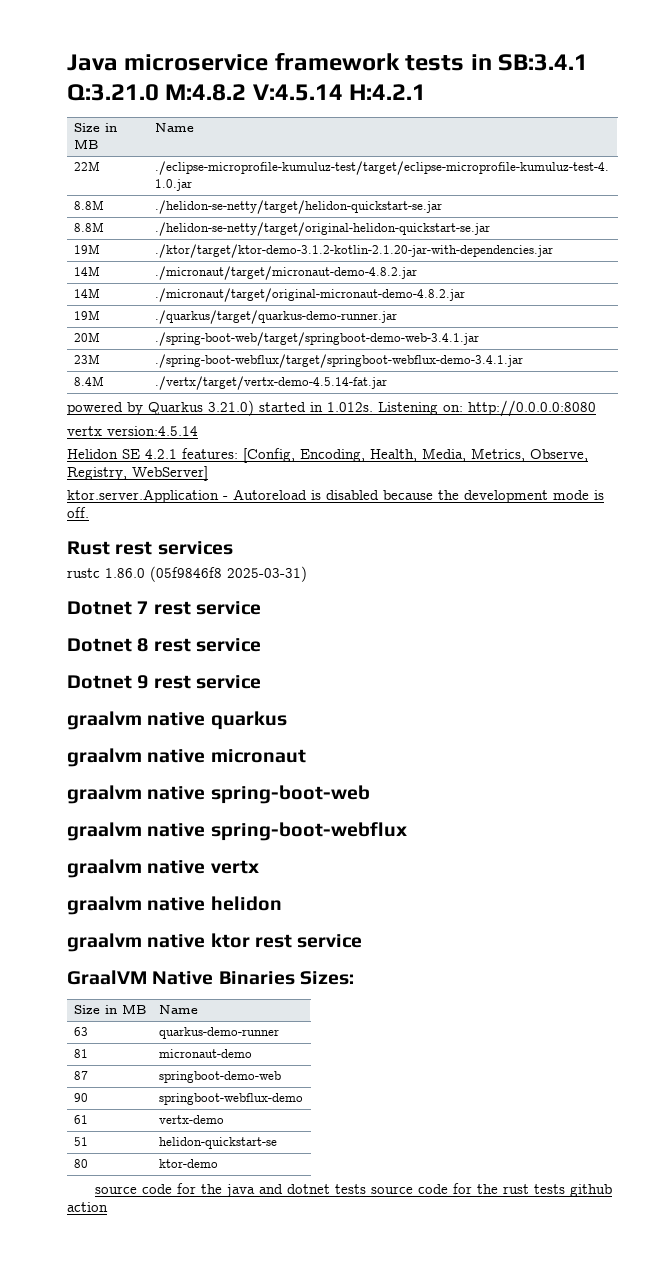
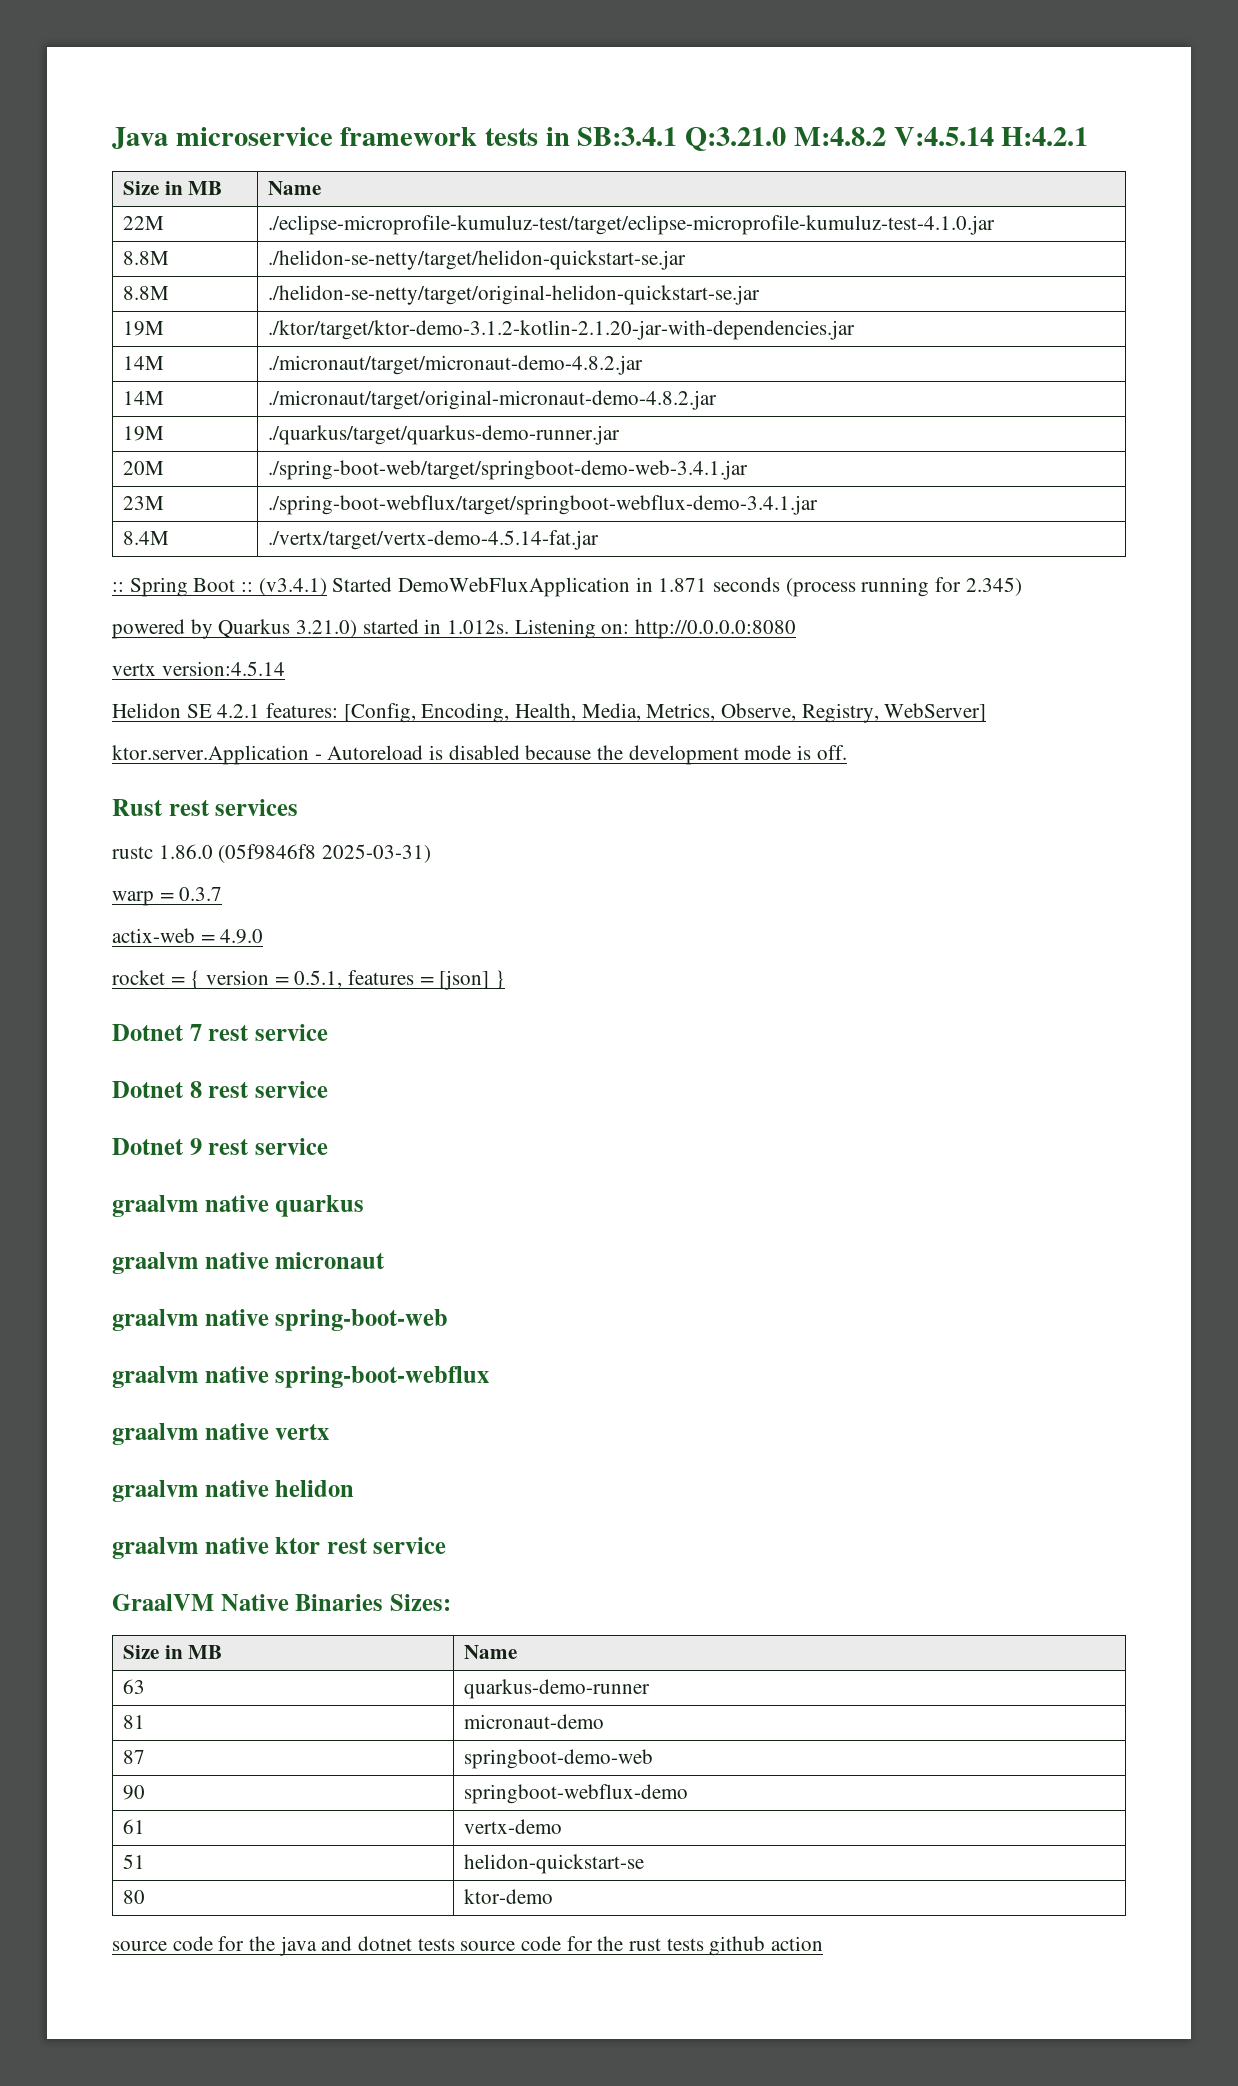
(387, 383) none -> [112,577,1022,597] // :: Spring Boot :: (v3.4.1) Started DemoWebFluxApplication in 1.871 seconds (process running for 2.345)
(307, 574) none -> [112,887,223,906] [112,928,264,944] [112,970,506,990] // warp = 0.3.7 // actix-web = 4.9.0 // rocket = { version = 0.5.1, features = [json] }

